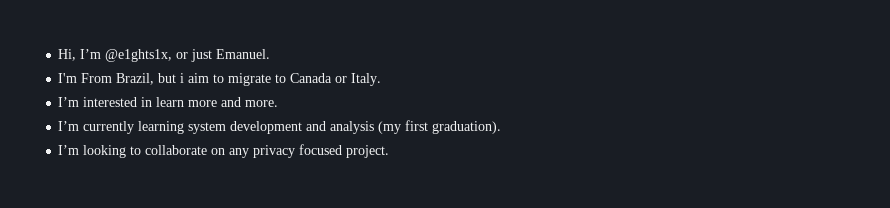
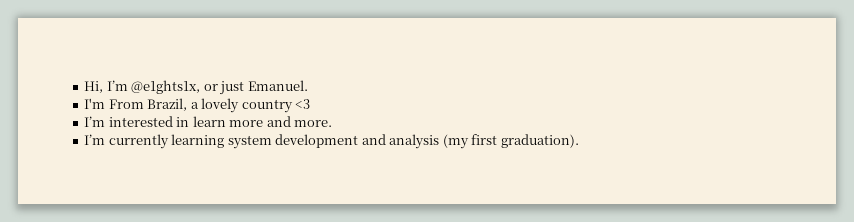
[158,73,382,86] but i aim to migrate to Canada or Italy. -> [190,98,311,113] a lovely country <3
[58,144,390,158] // I’m looking to collaborate on any privacy focused project. -> (579, 141) none

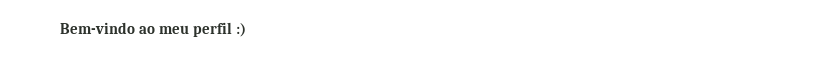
[84,80,308,95] [84,98,311,113] [84,116,333,127] [84,134,579,149] Hi, I’m @e1ghts1x, or just Emanuel. // I'm From Brazil, a lovely country <3 // I’m interested in learn more and more. // I’m currently learning system development and analysis (my first graduation). -> [60,22,247,37] Bem-vindo ao meu perfil :)

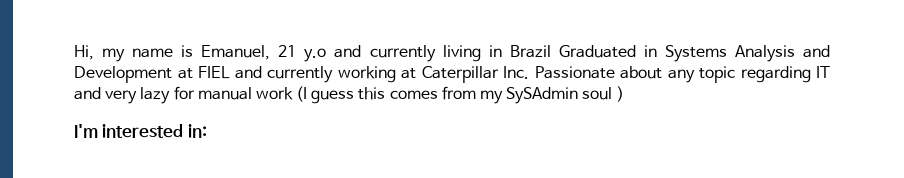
[60,22,247,37] Bem-vindo ao meu perfil :) -> [74,45,830,62] [74,66,830,83] [74,86,624,104] [74,124,207,138] Hi, my name is Emanuel, 21 y.o and currently living in Brazil Graduated in Systems Analysis and Development at FIEL and currently working at Caterpillar Inc. Passionate about any topic regarding IT and very lazy for manual work (I guess this comes from my SySAdmin soul ) // I'm interested in:

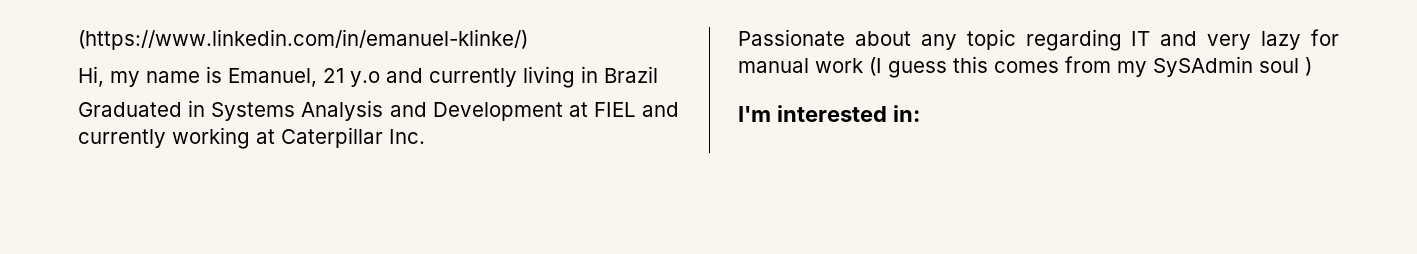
(74, 52) none -> [78,29,528,50] (https://www.linkedin.com/in/emanuel-klinke/) //
(551, 51) none -> (658, 74) //
(529, 72) none -> (425, 136) //

